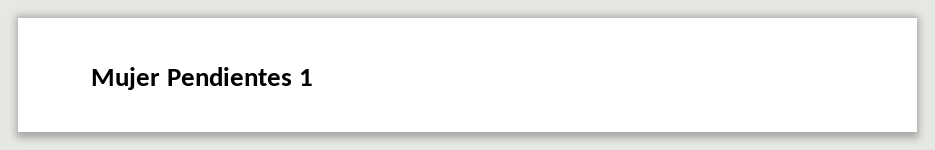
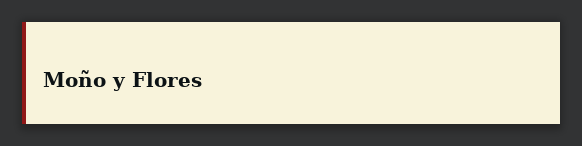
[91,67,314,90] Mujer Pendientes 1 -> [43,70,202,91] Moño y Flores

